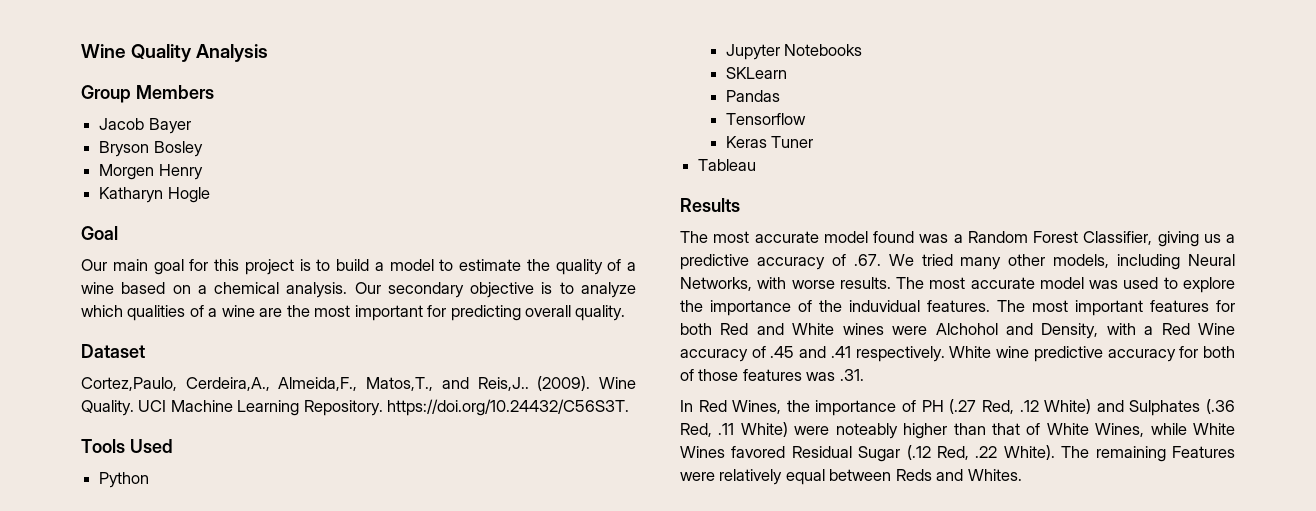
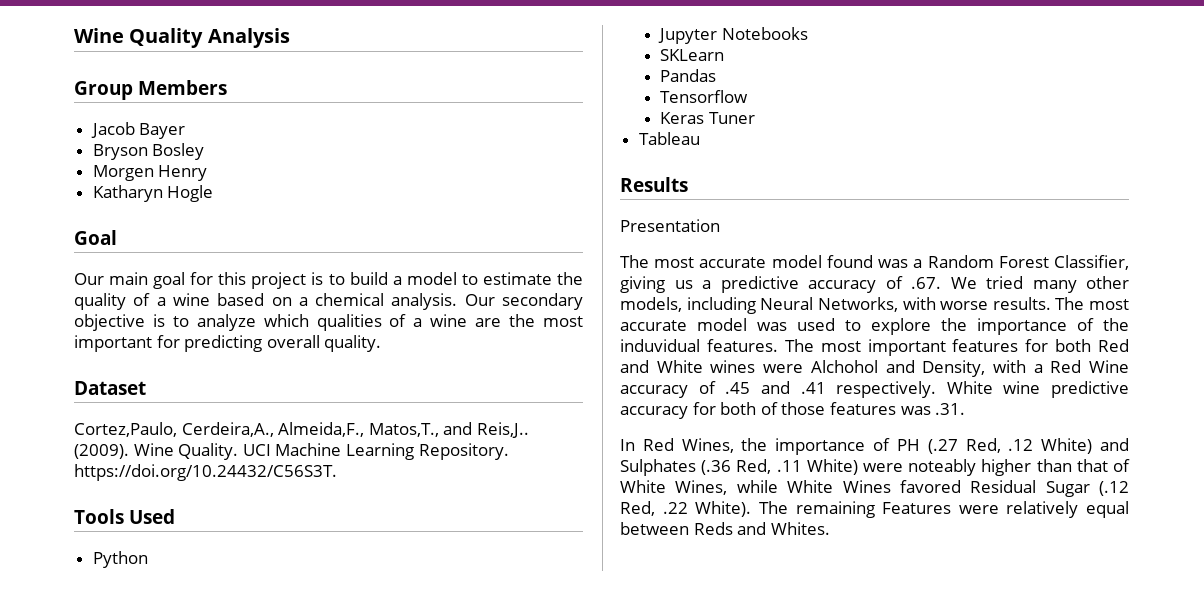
(740, 205) none -> [620,219,720,232] // Presentation

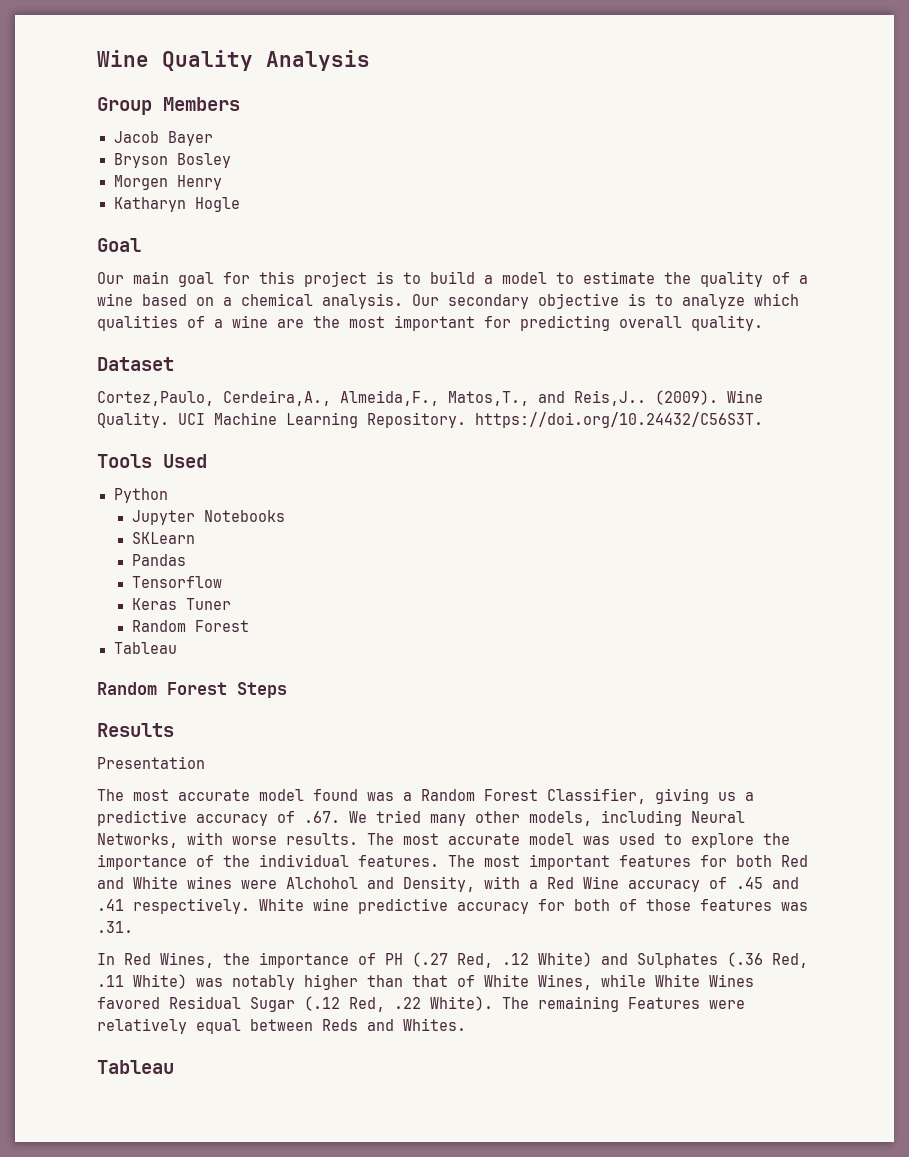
[638,132,700,145] // Tableau -> [131,620,249,632] [113,642,177,654] [97,682,287,698] // Random Forest // Tableau // Random Forest Steps
[620,339,700,352] induvidual -> [259,854,349,867] individual
[863,459,977,476] were noteably -> [196,975,295,990] was notably
(830, 528) none -> [97,1060,174,1074] // Tableau

